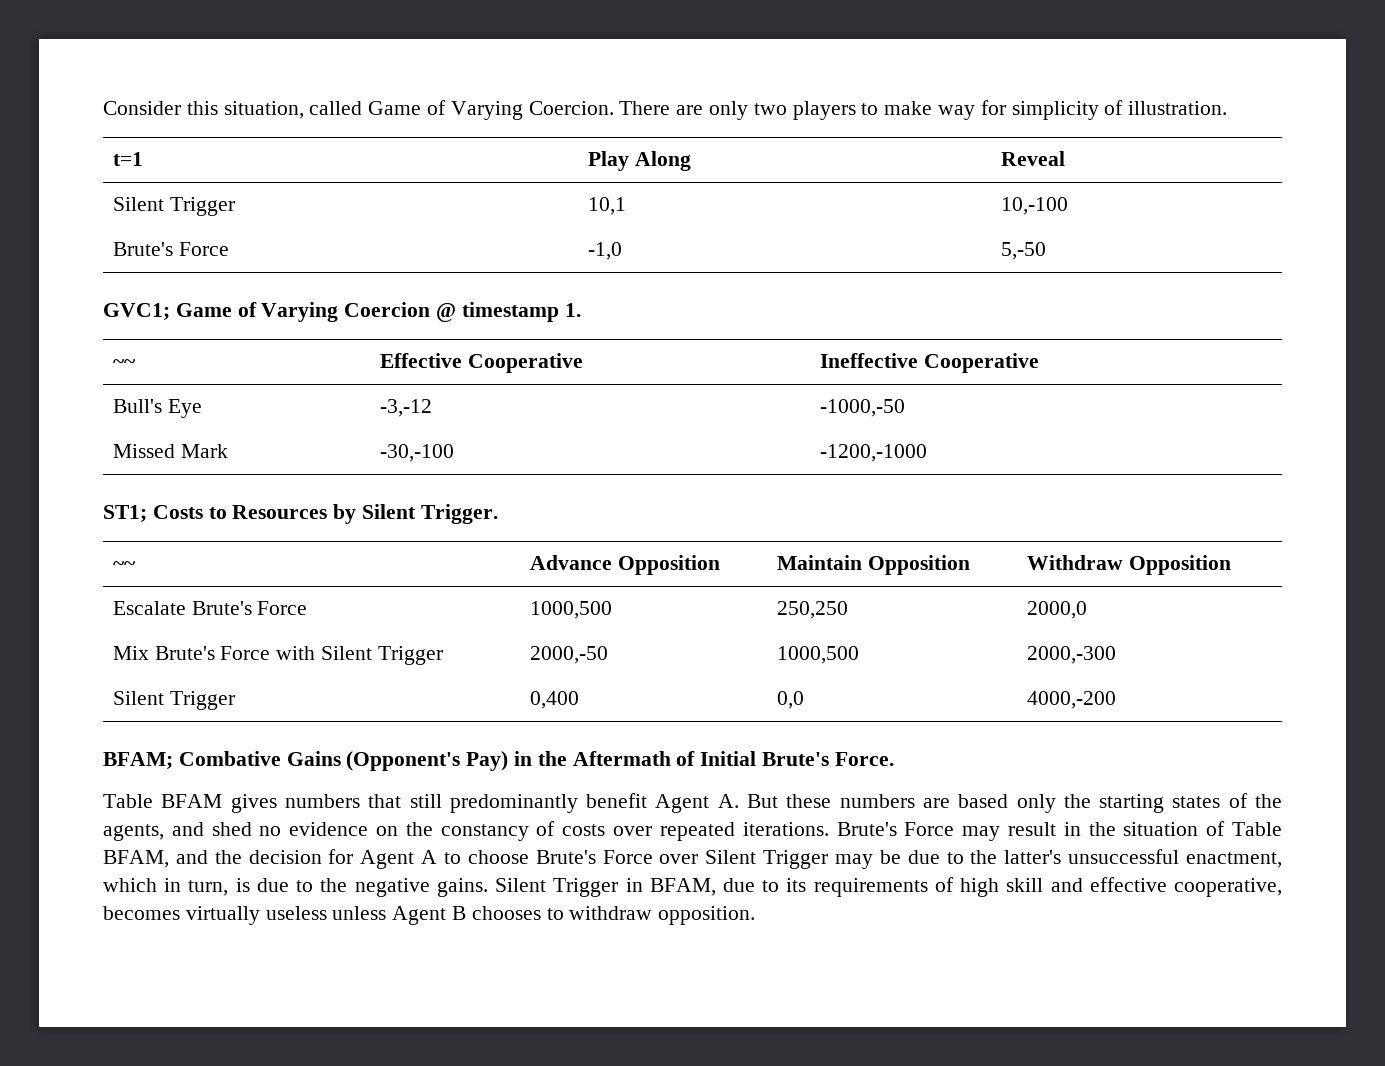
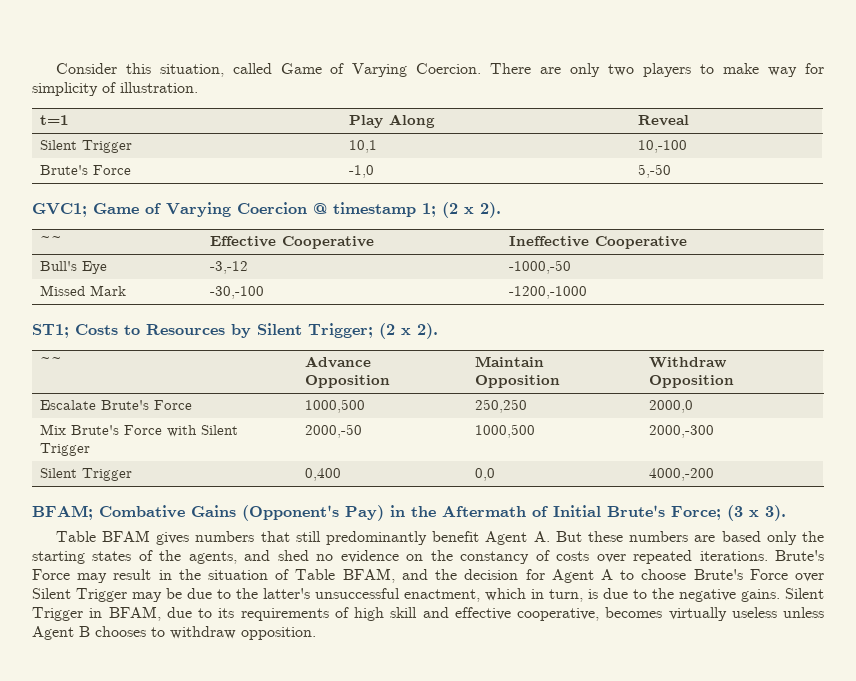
[564,303,581,317] 1. -> [422,202,501,218] 1; (2 x 2).
[420,504,498,524] Trigger. -> [308,323,438,339] Trigger; (2 x 2).
[834,752,894,766] Force. -> [671,505,786,521] Force; (3 x 3).

